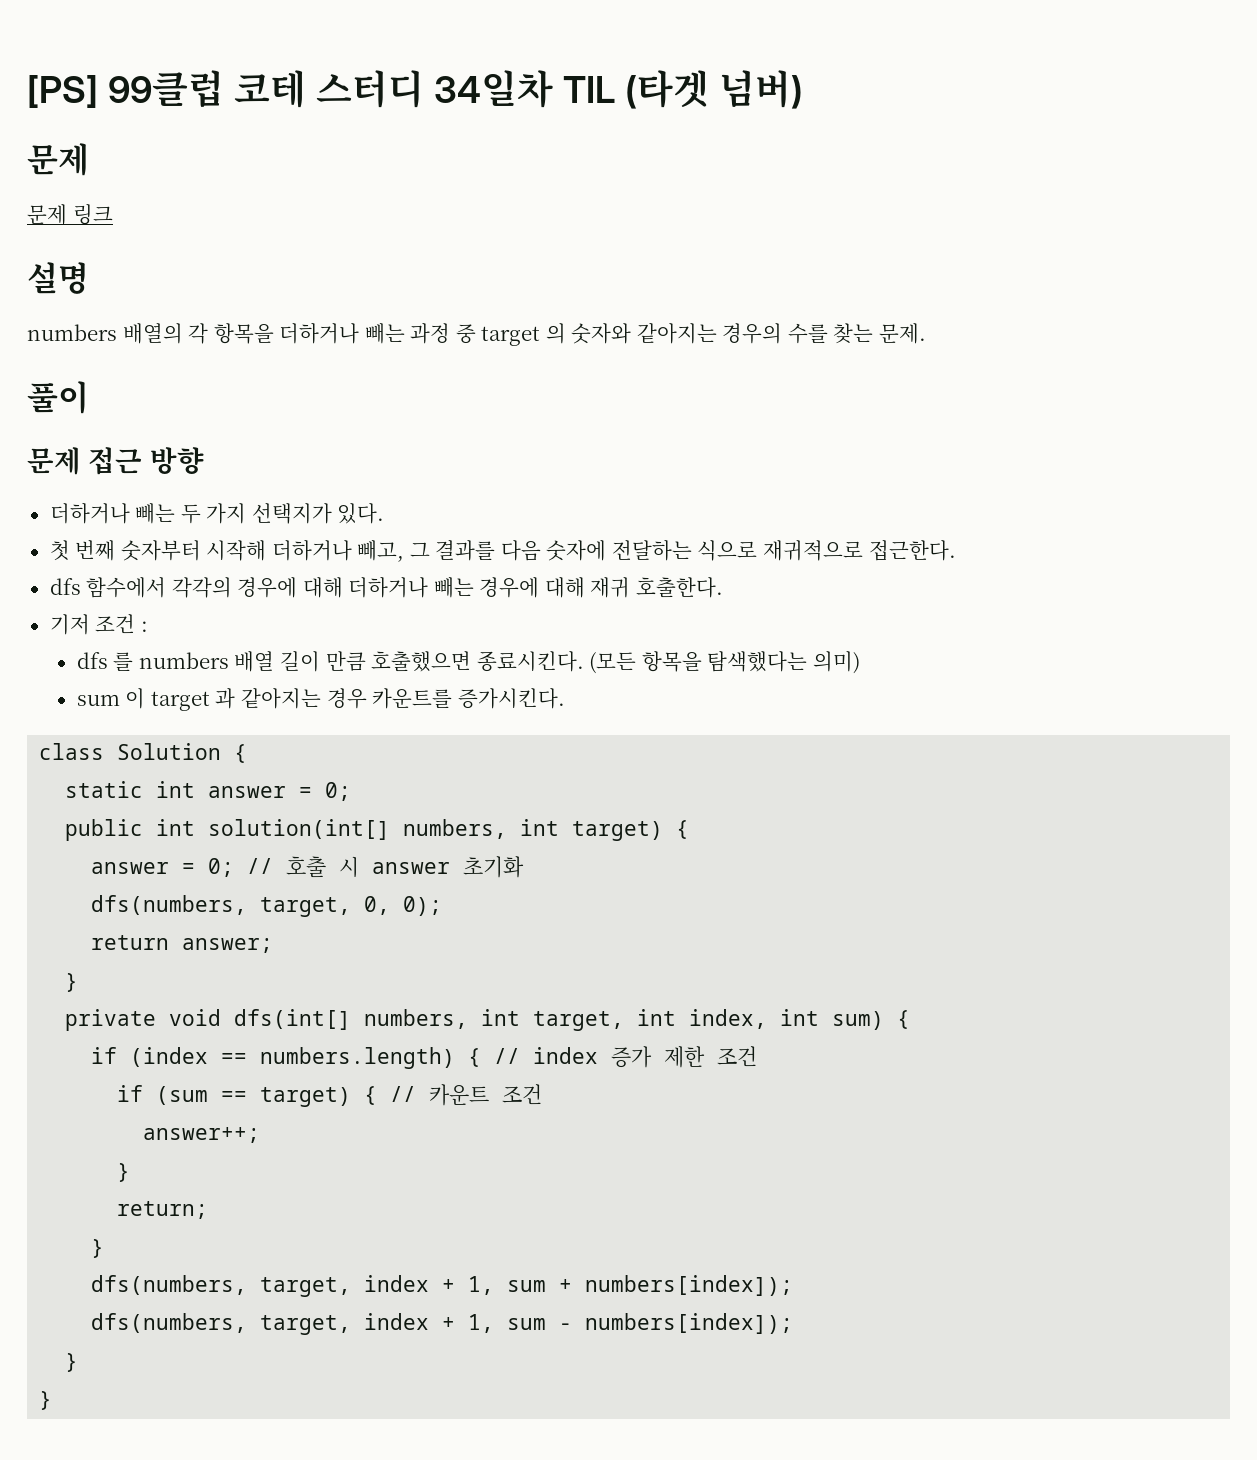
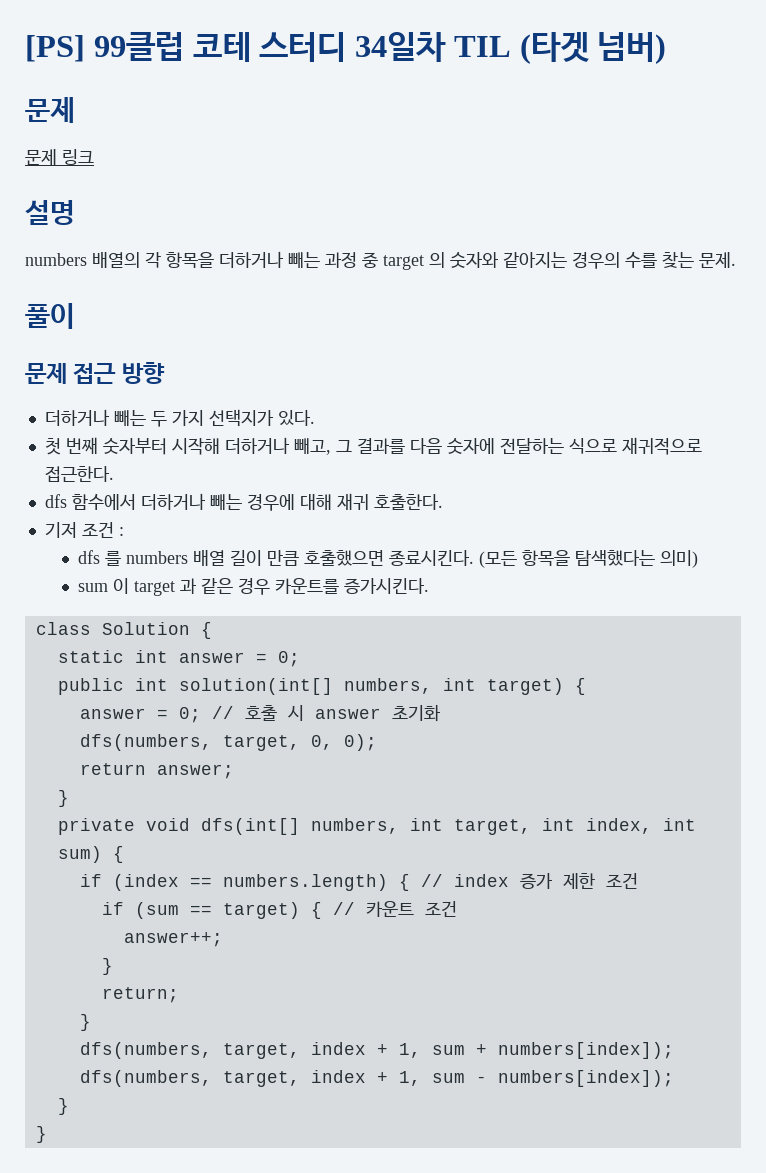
[171,577,343,598] 각각의 경우에 대해 -> (136, 502) none
[240,688,321,709] 같아지는 -> [201,578,234,594] 같은

